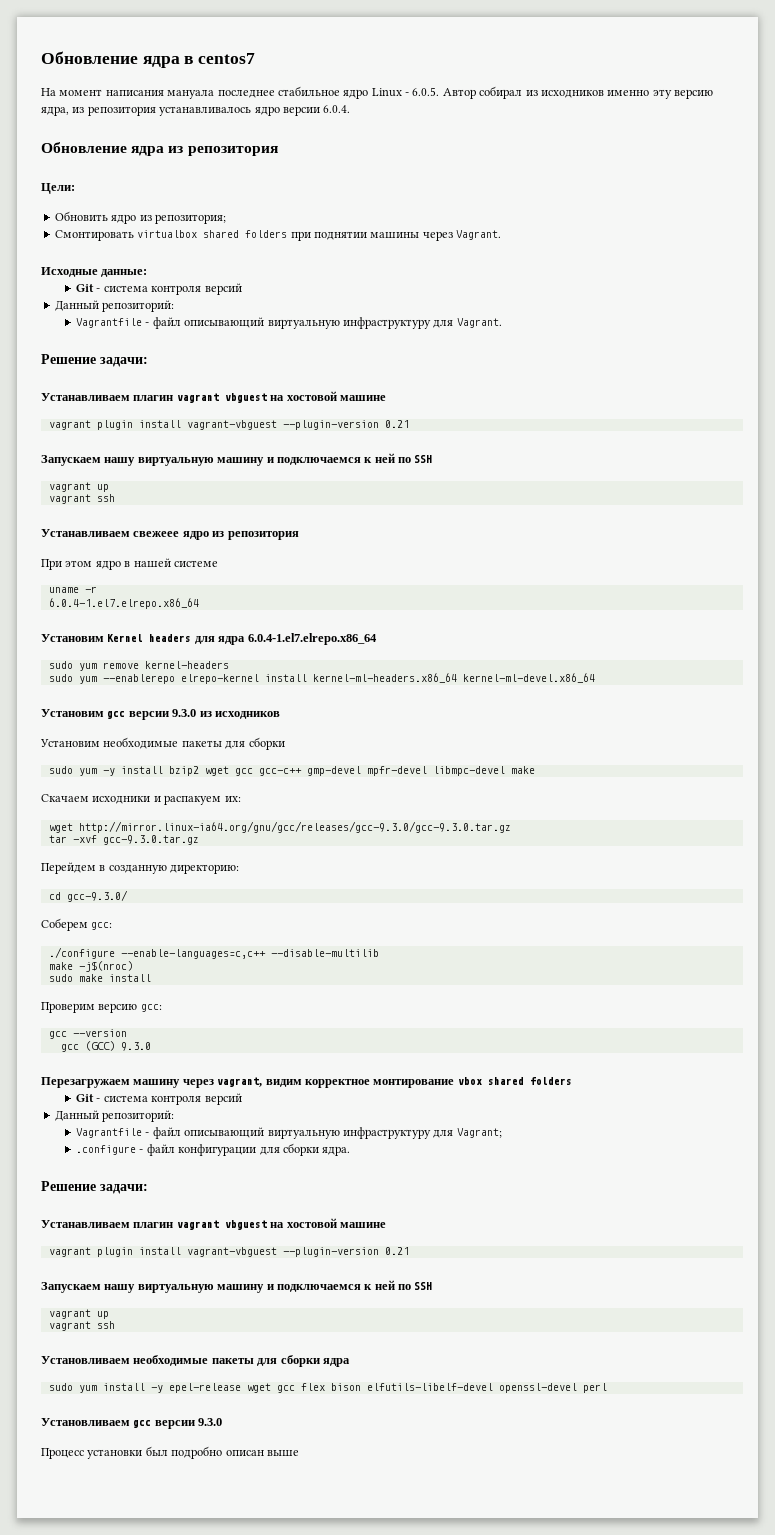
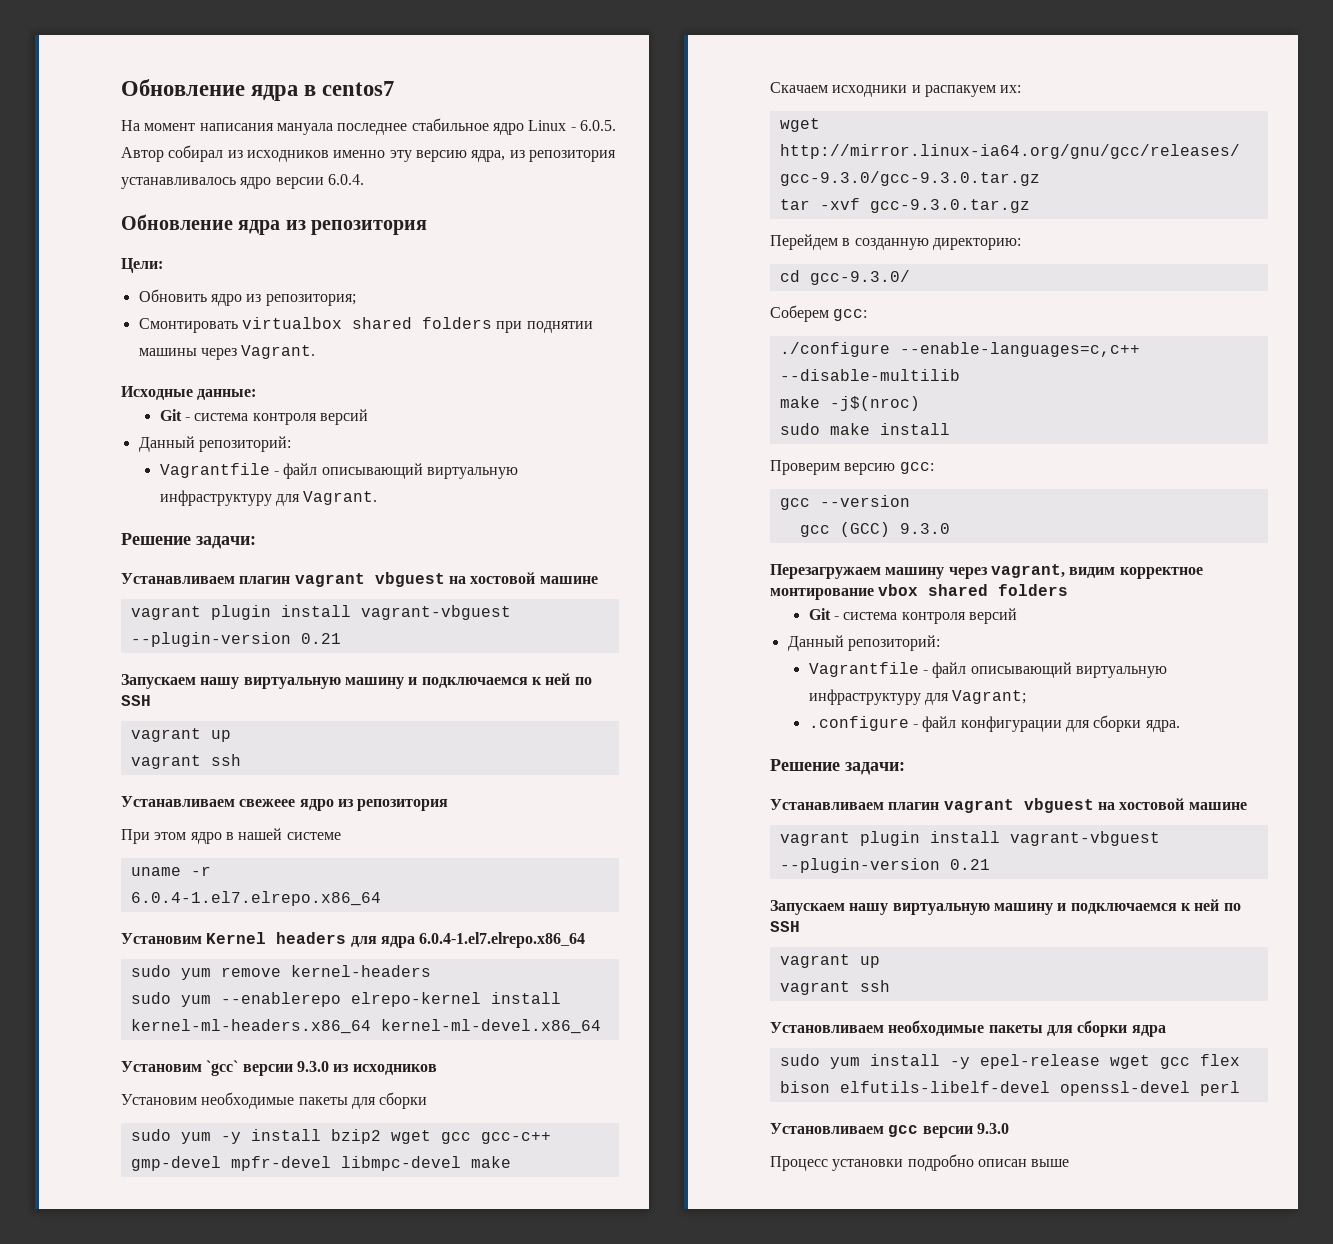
[107,711,126,719] gcc -> [206,1060,239,1076] `gcc`
[145,1446,168,1456] был -> (904, 1165) none

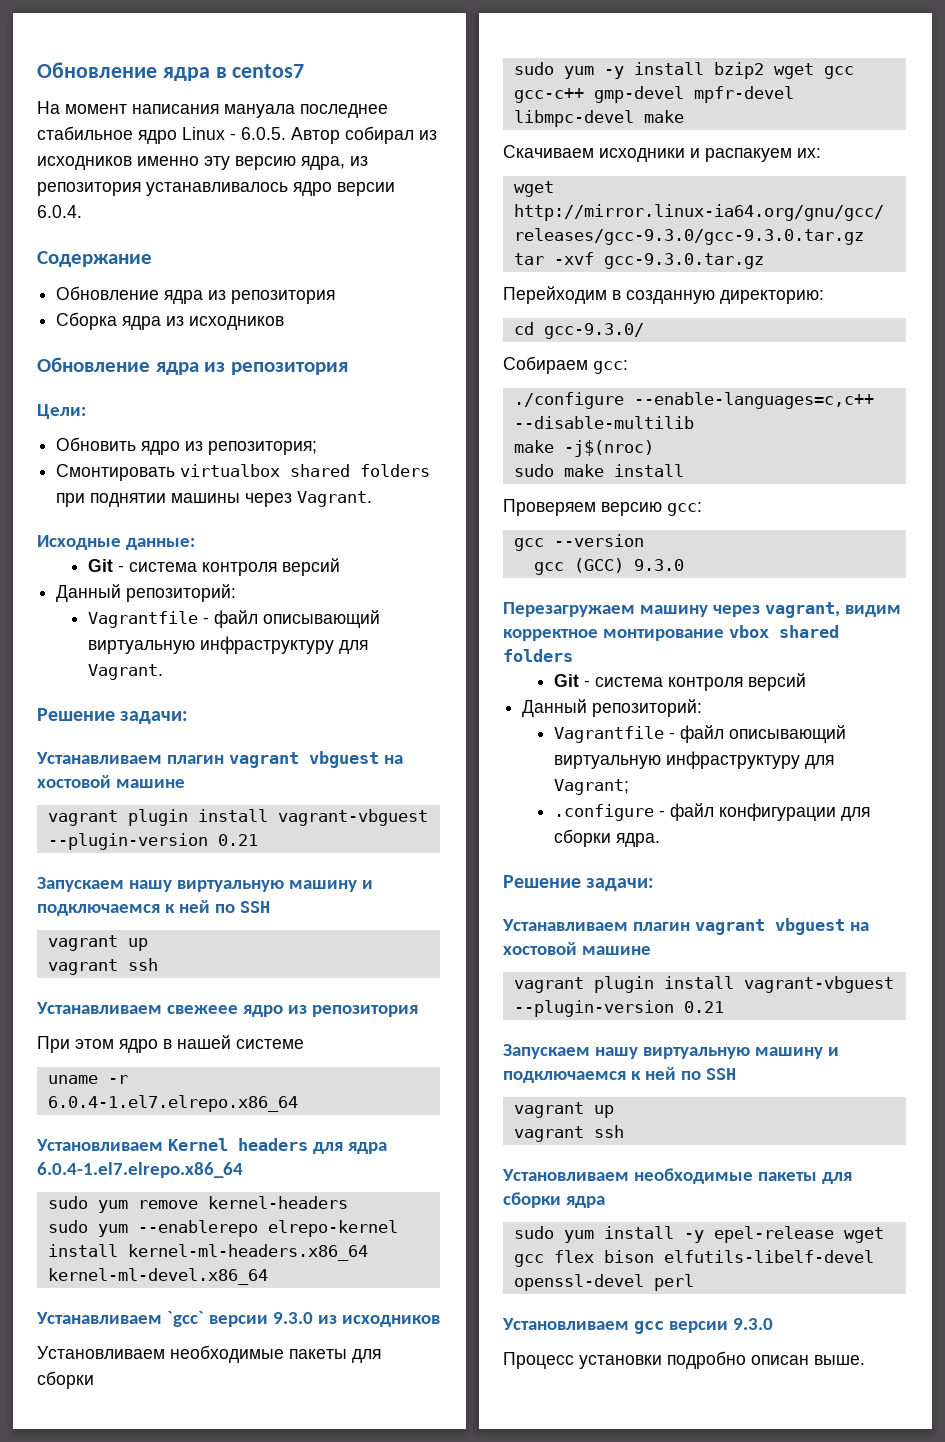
(364, 179) none -> [37,251,152,267] [56,286,336,304] [56,312,285,330] // Содержание // Обновление ядра из репозитория // Сборка ядра из исходников
[121,933,202,944] Установим -> [36,1139,163,1151] Установливаем
[121,1061,202,1072] Установим -> [36,1312,162,1324] Устанавливаем
[121,1094,197,1105] Установим -> [37,1346,165,1359] Установливаем
[770,82,828,93] Скачаем -> [503,145,594,158] Скачиваем
[770,234,838,250] Перейдем -> [503,286,607,304] Перейходим
[770,305,829,322] Соберем -> [503,356,588,374] Собираем
[770,460,840,475] Проверим -> [503,499,596,516] Проверяем
[1031,1159,1070,1167] выше -> [814,1355,865,1365] выше.

